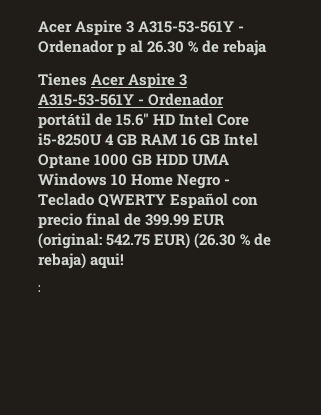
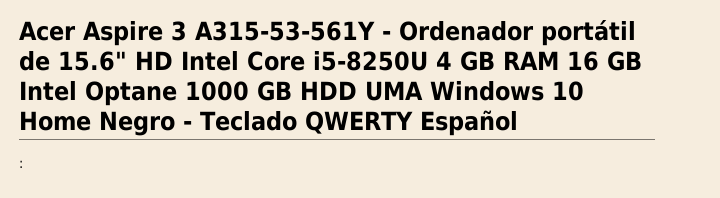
[38,20,245,36] [38,40,268,56] [38,73,188,89] [38,93,225,106] Acer Aspire 3 A315-53-561Y - Ordenador p al 26.30 % de rebaja // Tienes Acer Aspire 3 A315-53-561Y - Ordenador -> [19,21,534,46] Acer Aspire 3 A315-53-561Y - Ordenador
[232,196,259,206] [38,213,226,229] [38,233,272,249] [38,253,125,269] con precio final de 399.99 EUR (original: 542.75 EUR) (26.30 % de rebaja) aqui! -> (518, 123) none

